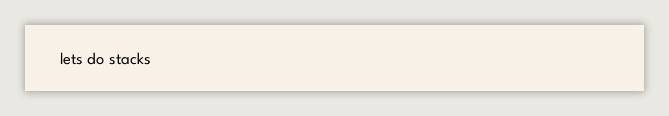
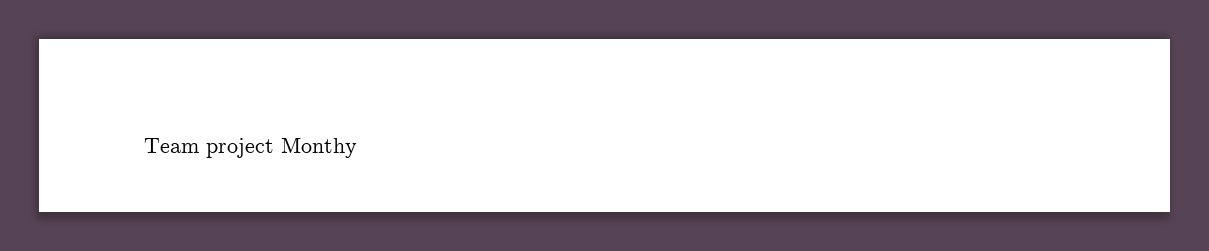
[60,52,151,65] lets do stacks -> [144,137,357,158] Team project Monthy

